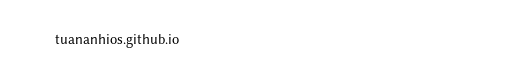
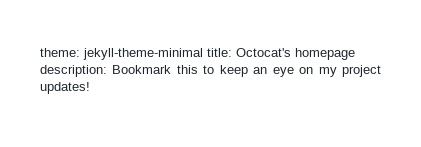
[55,34,179,48] tuananhios.github.io -> [40,48,355,60] [40,65,382,77] [40,82,90,94] theme: jekyll-theme-minimal title: Octocat's homepage description: Bookmark this to keep an eye on my project updates!

